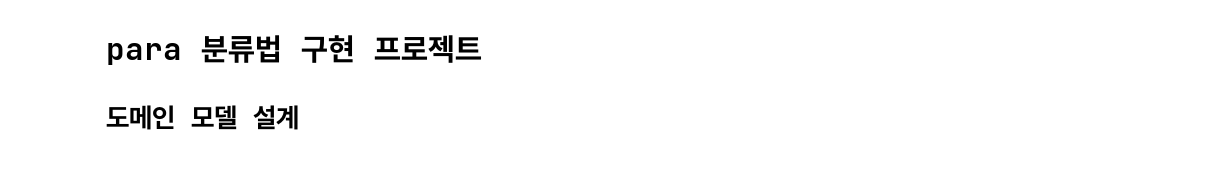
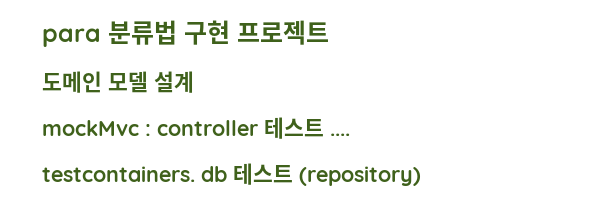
(299, 117) none -> [42,117,350,139] [42,163,421,186] // mockMvc : controller 테스트 .... // testcontainers. db 테스트 (repository)

